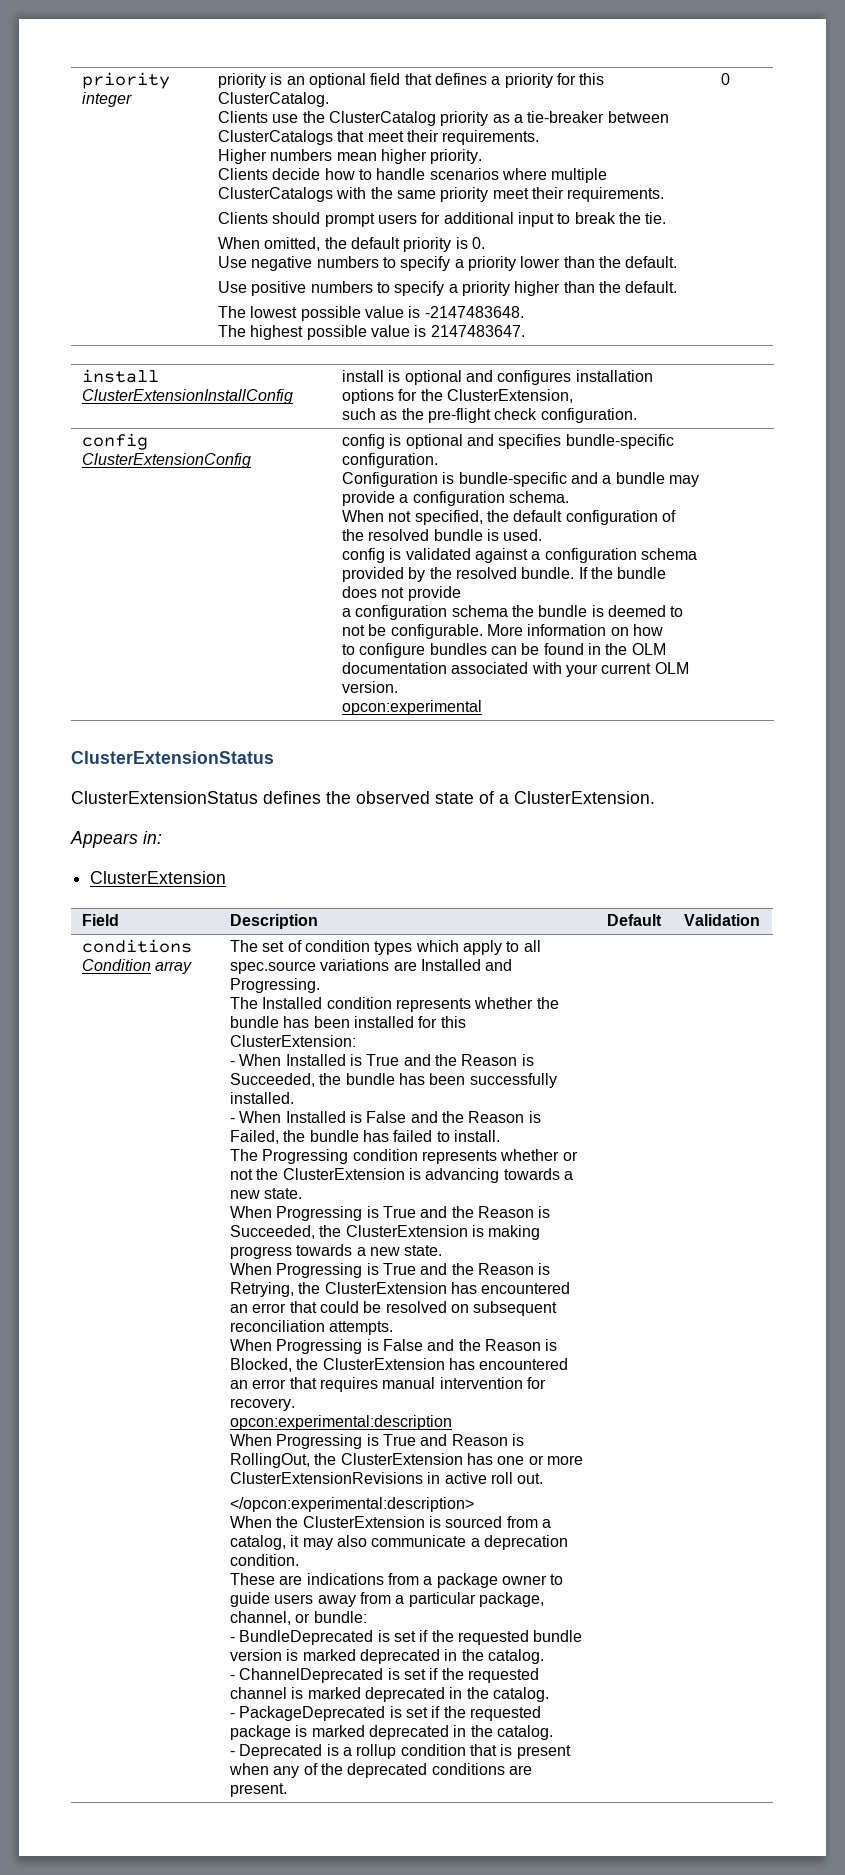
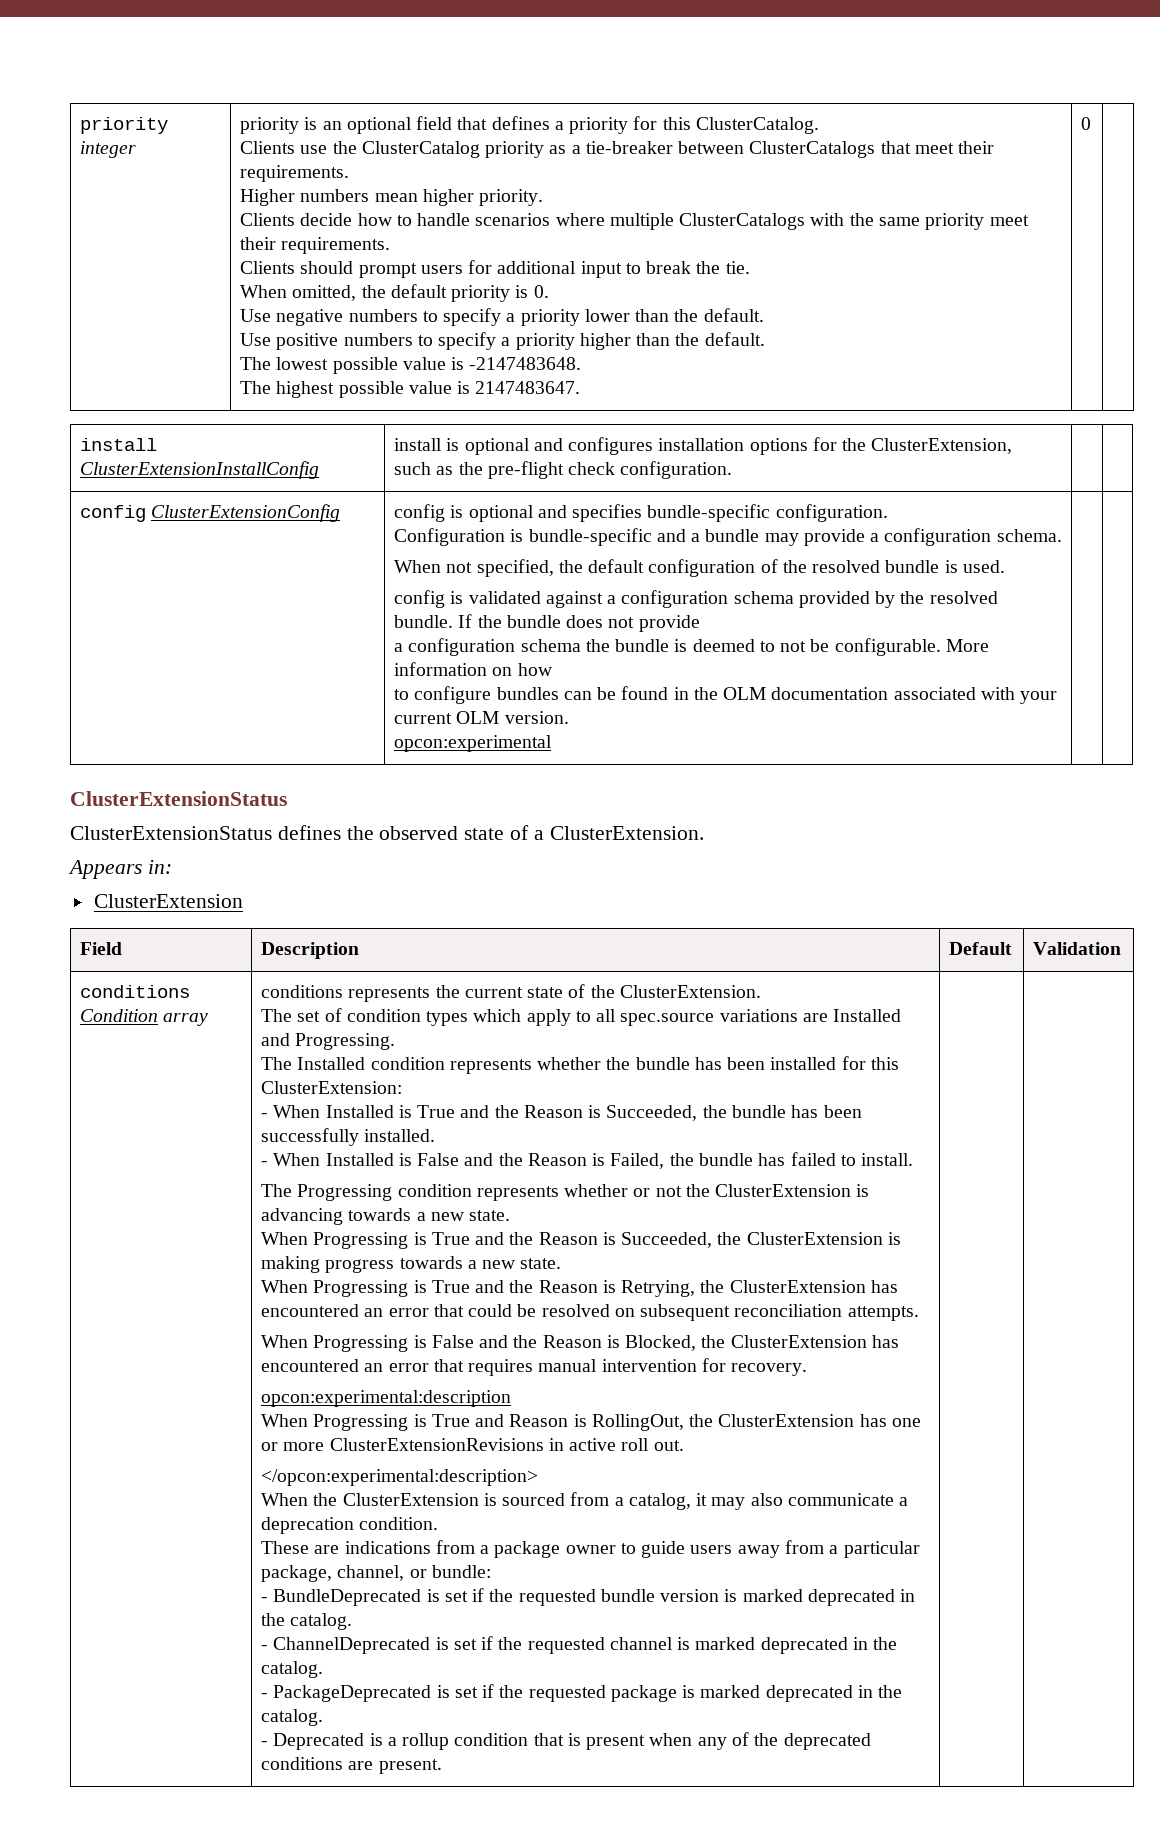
(193, 967) none -> [261,984,761,1002] conditions represents the current state of the ClusterExtension. //

